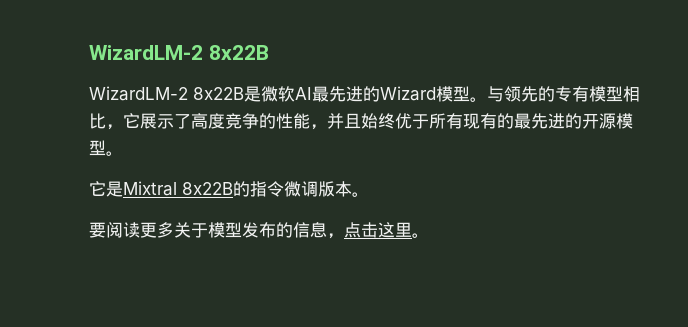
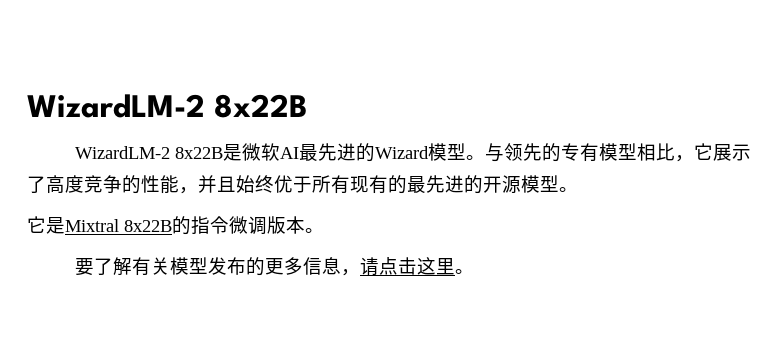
[106,222,344,239] 阅读更多关于模型发布的信息， -> [94,257,380,276] 了解有关模型发布的更多信息，请

